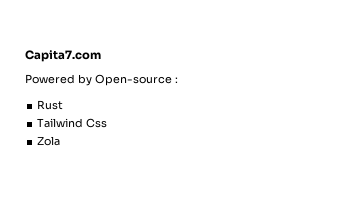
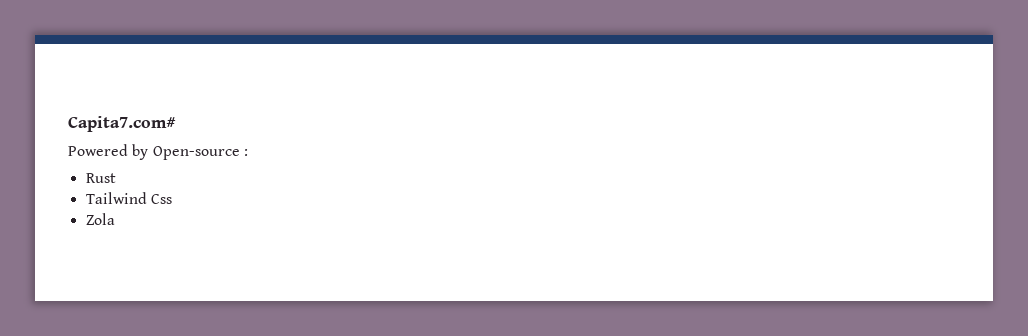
[25,50,101,62] Capita7.com -> [68,116,176,132] Capita7.com#

